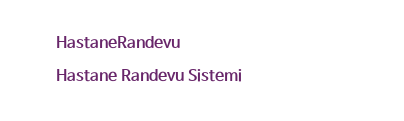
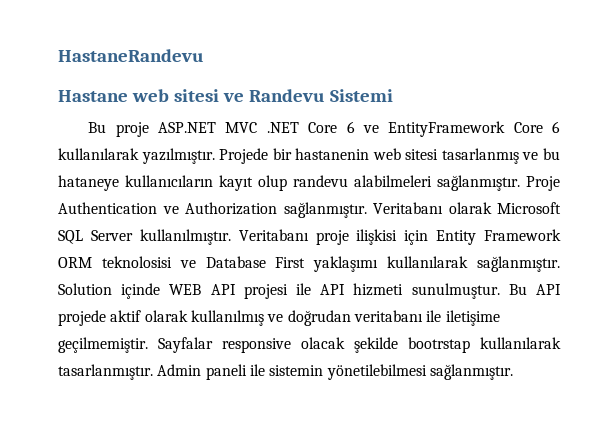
(117, 75) none -> [131,89,244,102] web sitesi ve
(243, 75) none -> [88,121,561,137] [58,148,560,164] [58,175,560,191] [58,202,561,218] [58,229,561,245] [58,256,561,272] [58,283,561,299] [58,310,500,326] [58,337,561,353] [58,364,513,380] // Bu proje ASP.NET MVC .NET Core 6 ve EntityFramework Core 6 kullanılarak yazılmıştır. Projede bir hastanenin web sitesi tasarlanmış ve bu hataneye kullanıcıların kayıt olup randevu alabilmeleri sağlanmıştır. Proje Authentication ve Authorization sağlanmıştır. Veritabanı olarak Microsoft SQL Server kullanılmıştır. Veritabanı proje ilişkisi için Entity Framework ORM teknolosisi ve Database First yaklaşımı kullanılarak sağlanmıştır. Solution içinde WEB API projesi ile API hizmeti sunulmuştur. Bu API projede aktif olarak kullanılmış ve doğrudan veritabanı ile iletişime geçilmemiştir. Sayfalar responsive olacak şekilde bootrstap kullanılarak tasarlanmıştır. Admin paneli ile sistemin yönetilebilmesi sağlanmıştır.

